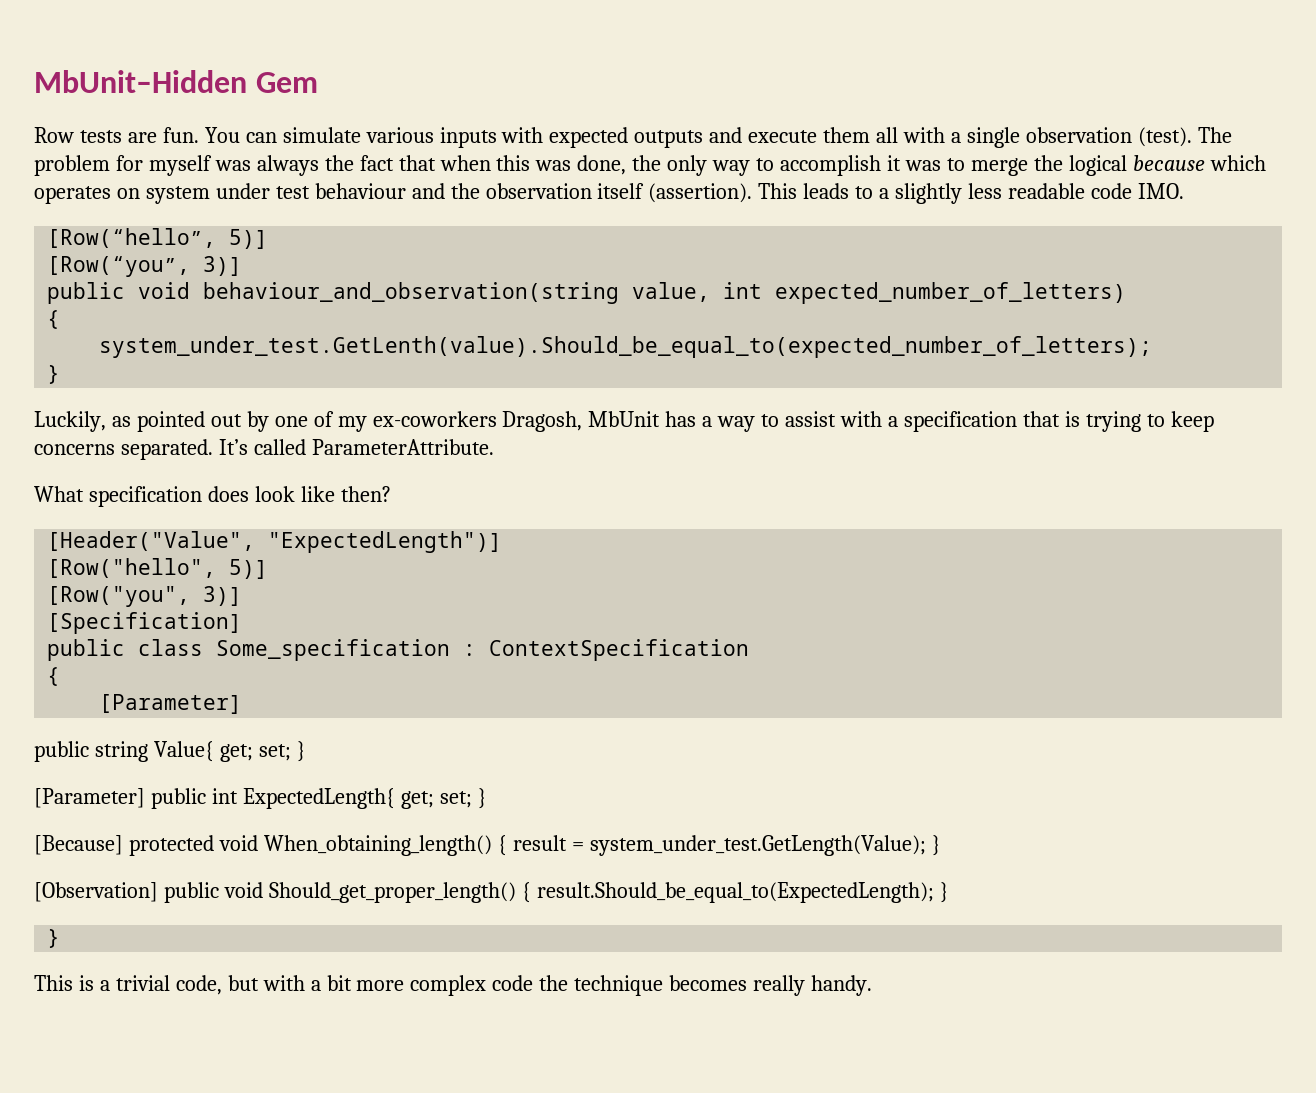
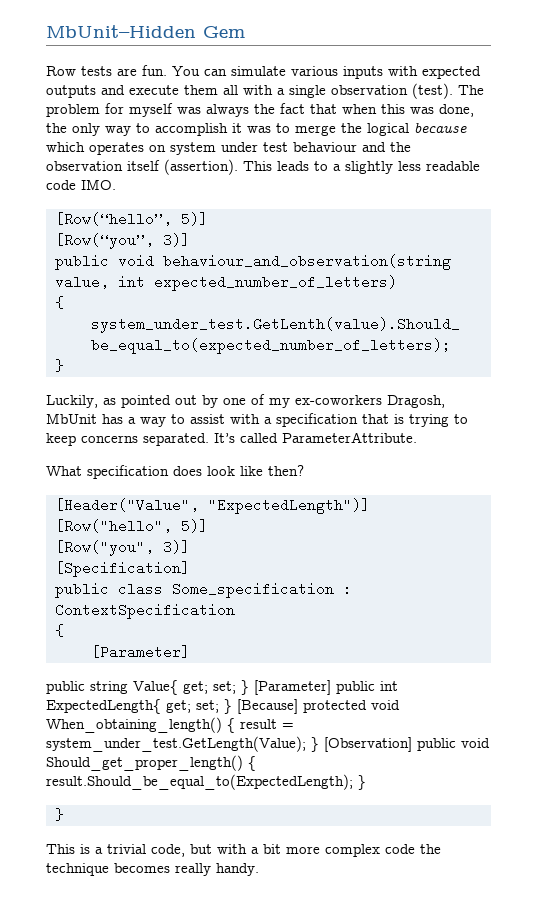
(306, 751) // -> (249, 687) none
(487, 798) // -> (232, 706) none
(941, 845) // -> (319, 744) none

